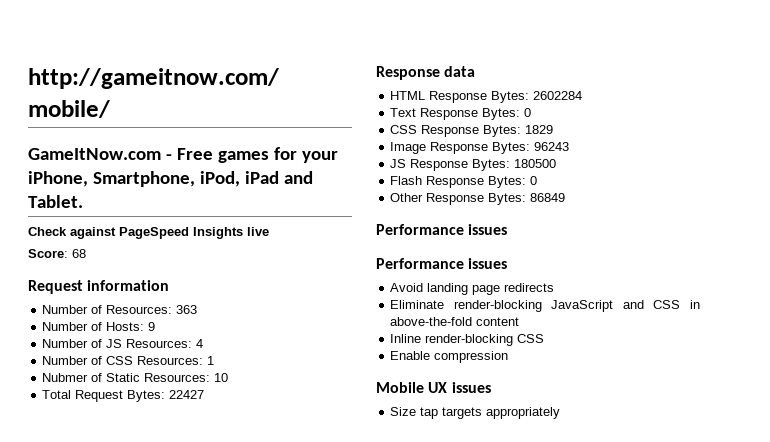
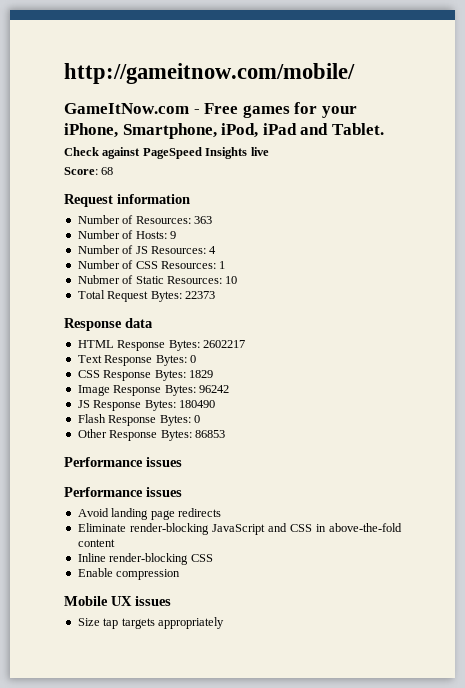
[169,390,205,399] 22427 -> [184,291,215,299] 22373
[533,91,583,100] 2602284 -> [202,340,245,348] 2602217
[534,142,570,151] 96243 -> [198,385,229,393] 96242
[514,159,557,168] 180500 -> [178,400,215,408] 180490
[530,193,566,202] 86849 -> [194,430,225,438] 86853

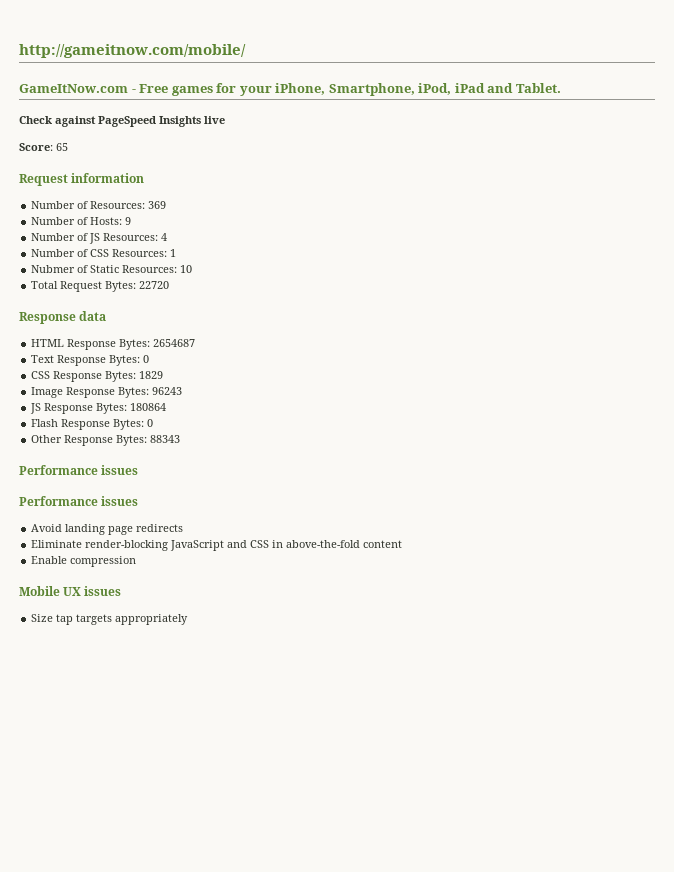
[101,167,114,175] 68 -> [56,143,68,151] 65
[193,216,212,224] 363 -> [148,201,167,209] 369
[184,291,215,299] 22373 -> [139,281,170,289] 22720
[202,340,245,348] 2602217 -> [153,339,196,347] 2654687
[198,385,229,393] 96242 -> [152,387,183,395] 96243
[178,400,215,408] 180490 -> [130,403,167,411] 180864
[194,430,225,438] 86853 -> [150,435,181,443] 88343
[77,553,213,565] // Inline render-blocking CSS -> (403, 544) none

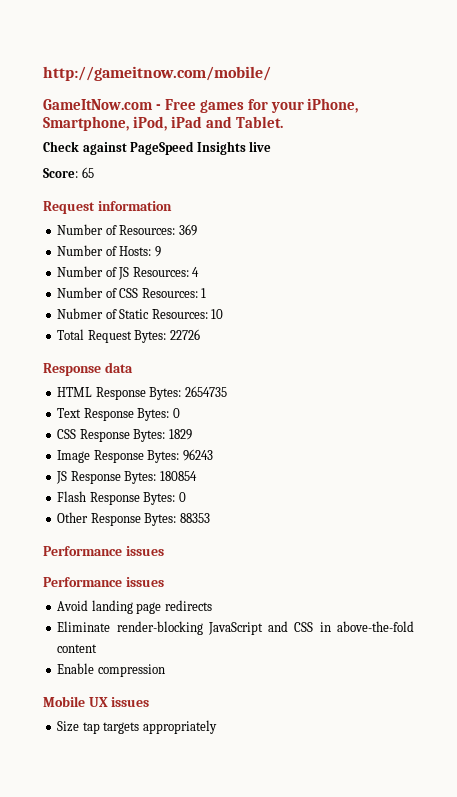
[139,281,170,289] 22720 -> [169,329,200,340] 22726
[153,339,196,347] 2654687 -> [184,386,227,397] 2654735
[130,403,167,411] 180864 -> [159,471,197,481] 180854
[150,435,181,443] 88343 -> [179,513,210,523] 88353

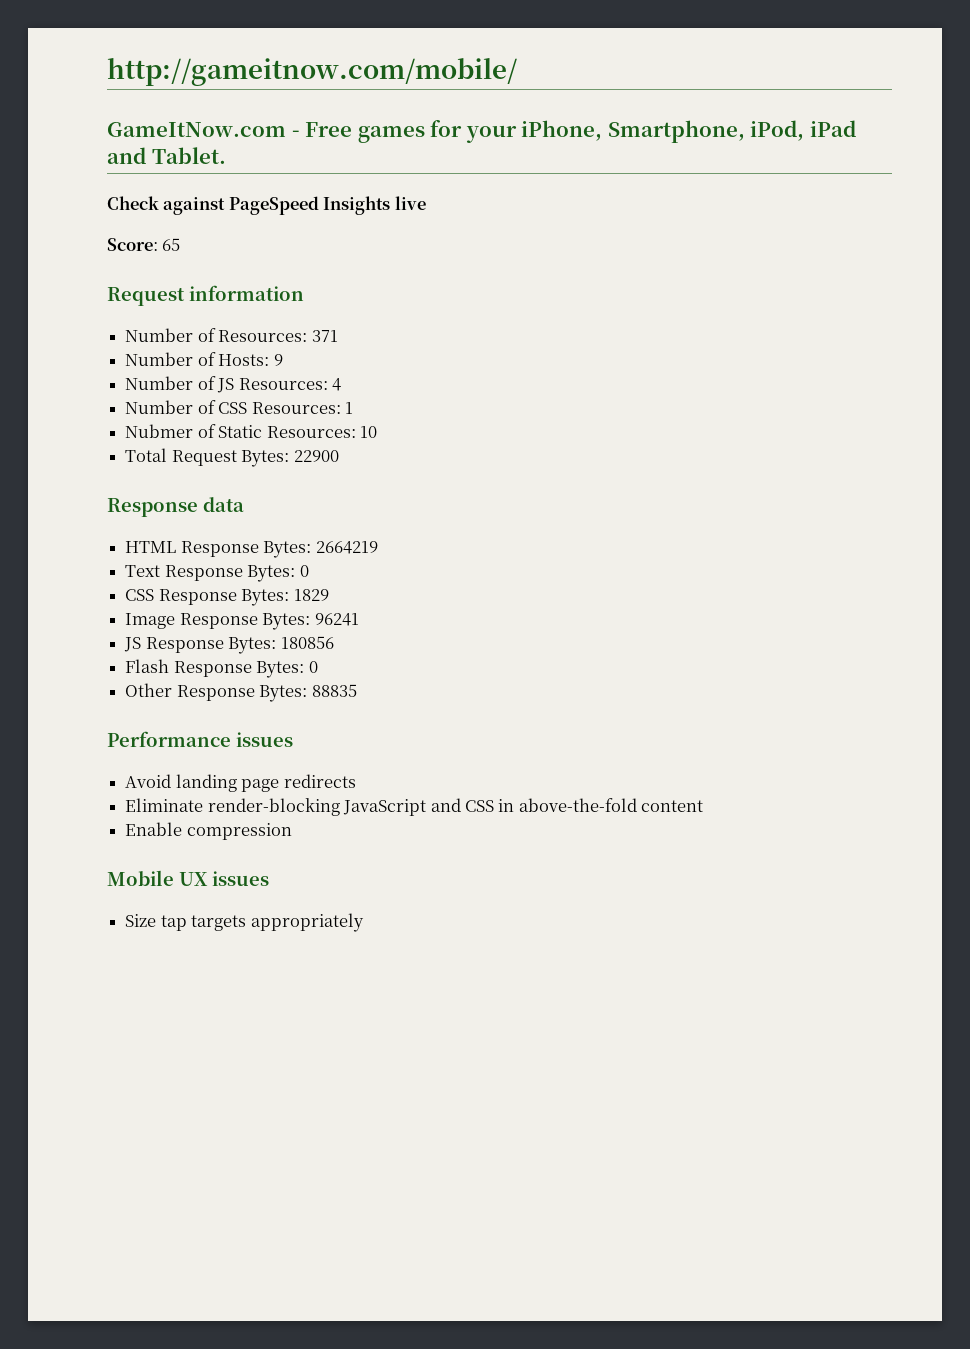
[178,224,197,236] 369 -> [311,330,338,342] 371
[169,329,200,340] 22726 -> [293,450,339,462] 22900
[184,386,227,397] 2654735 -> [315,541,378,554] 2664219
[182,449,213,461] 96243 -> [314,613,359,626] 96241
[159,471,197,481] 180854 -> [280,636,334,649] 180856
[179,513,210,523] [43,546,164,556] 88353 // Performance issues -> [311,684,357,697] 88835

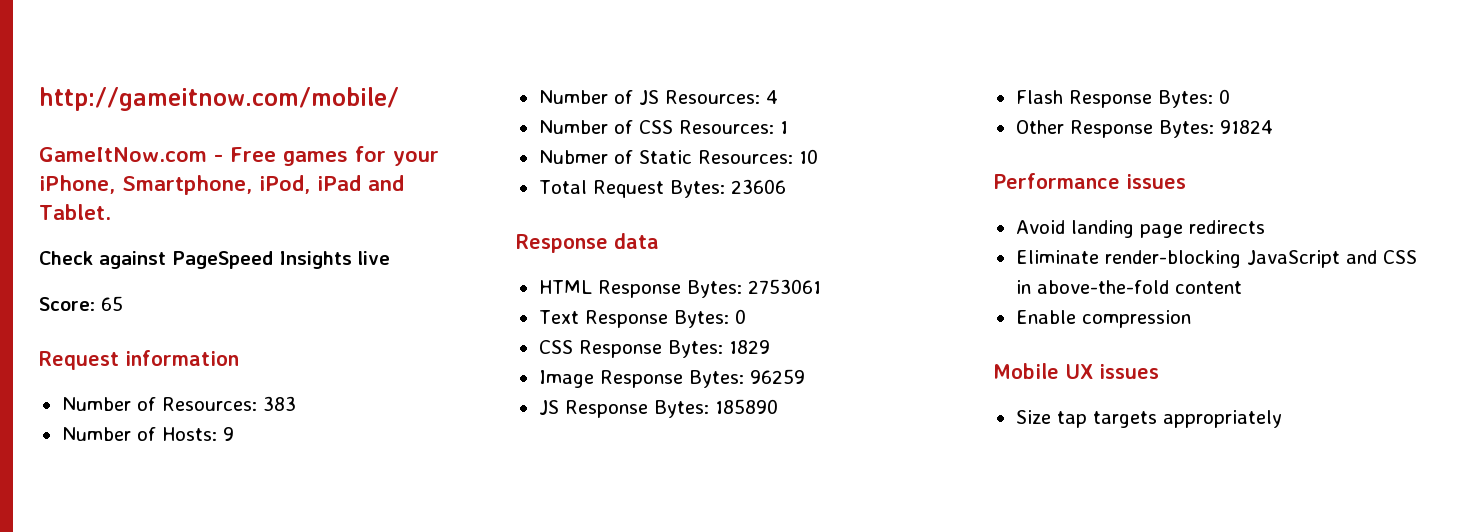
[311,330,338,342] 371 -> [262,396,296,411] 383
[293,450,339,462] 22900 -> [730,179,786,194] 23606
[315,541,378,554] 2664219 -> [747,279,821,294] 2753061
[314,613,359,626] 96241 -> [749,369,805,384] 96259
[280,636,334,649] 180856 -> [714,399,778,414] 185890
[311,684,357,697] 88835 -> [1219,120,1273,134] 91824

